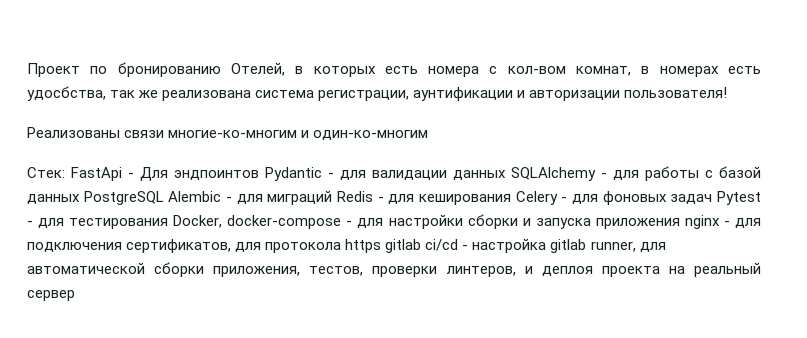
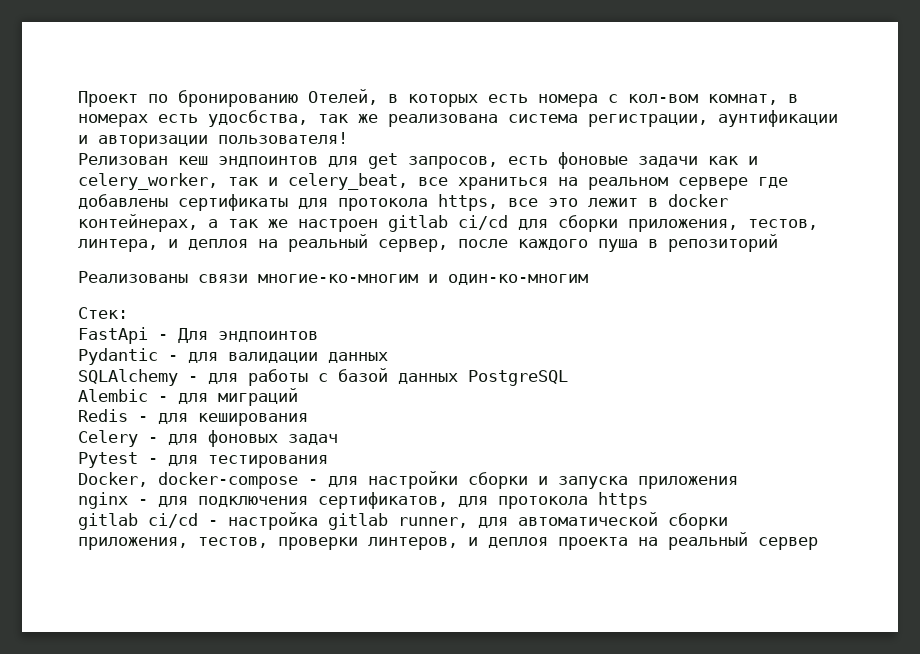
(728, 92) none -> [78,152,758,169] [78,173,788,190] [78,194,728,211] [78,214,818,232] [78,234,778,252] // Релизован кеш эндпоинтов для get запросов, есть фоновые задачи как и celery_worker, так и celery_beat, все храниться на реальном сервере где добавлены сертификаты для протокола https, все это лежит в docker контейнерах, а так же настроен gitlab ci/cd для сборки приложения, тестов, линтера, и деплоя на реальный сервер, после каждого пуша в репозиторий
(65, 172) none -> (128, 313) //
(259, 175) none -> (318, 336) //
(506, 175) none -> (388, 357) //
(164, 198) none -> (568, 378) //
(333, 197) none -> (298, 397) //
(512, 199) none -> (308, 419) //
(713, 199) none -> (338, 439) //
(169, 223) none -> (328, 461) //
(680, 223) none -> (738, 482) //
(382, 246) none -> (648, 500) //

